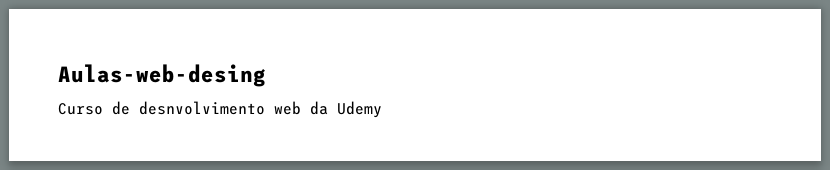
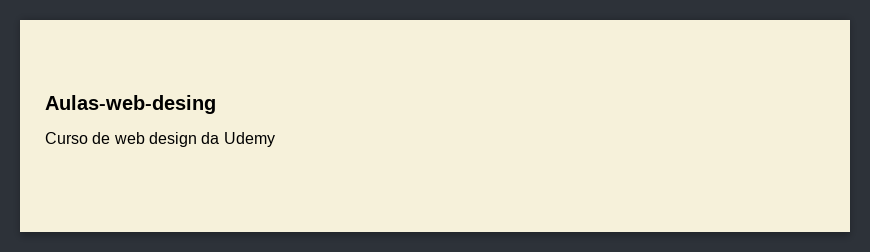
[139,101,301,115] desnvolvimento web -> [113,132,197,147] web design

